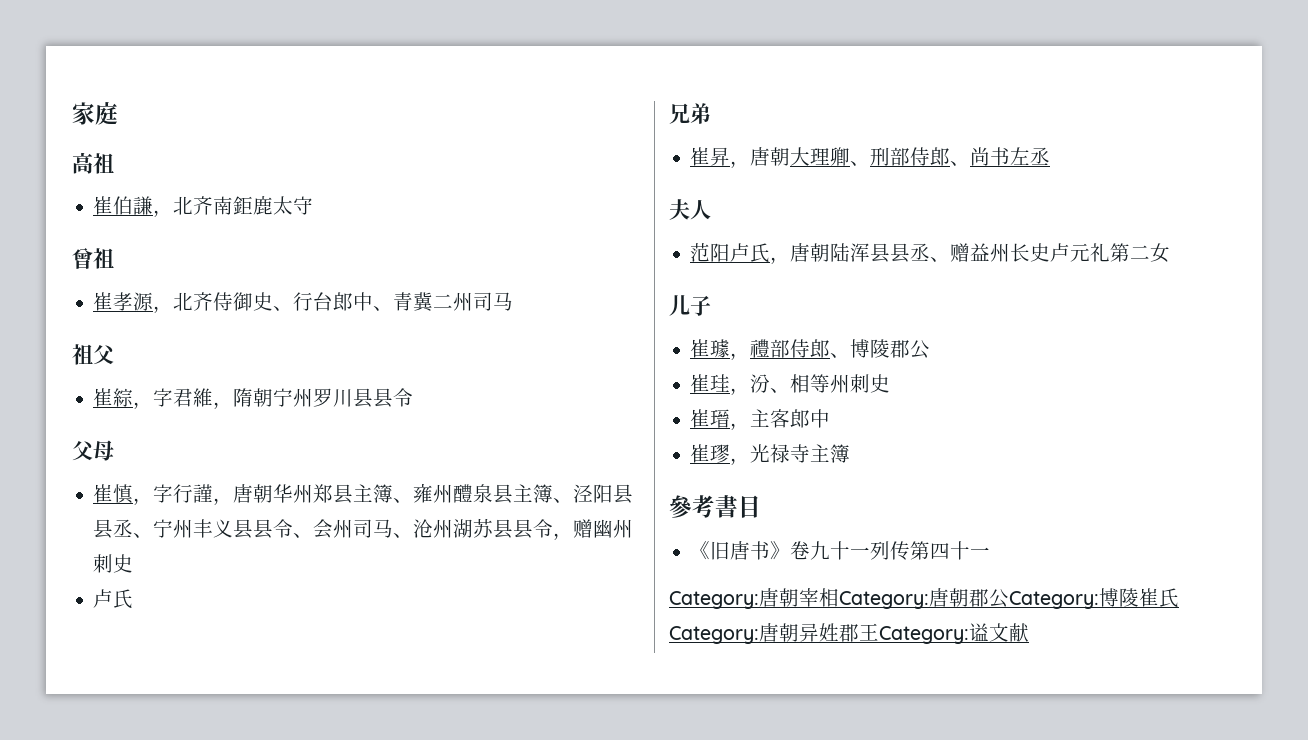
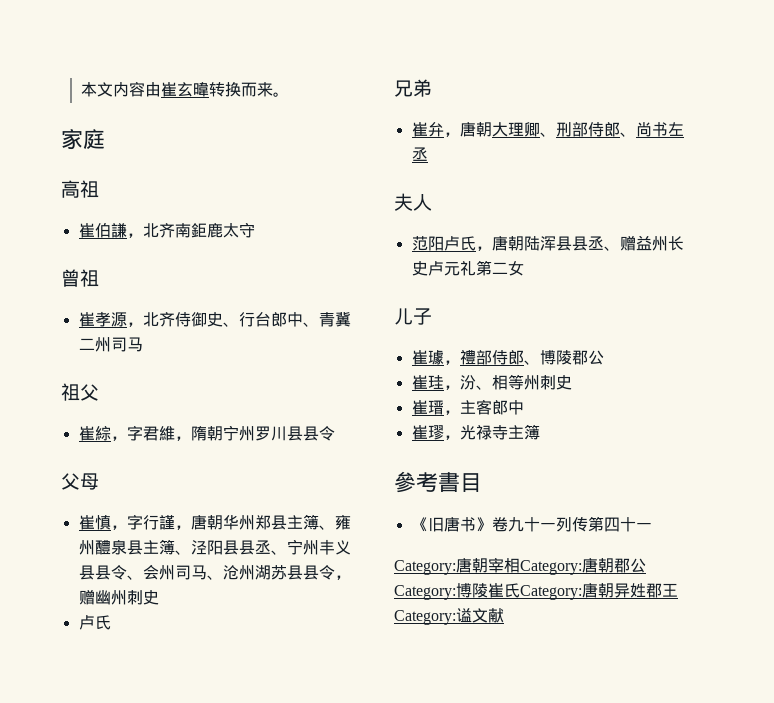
(72, 113) none -> [80,81,289,97] 本文内容由崔玄暐转换而来。 //
[710,147,731,166] 昇 -> [427,122,444,137] 弁

